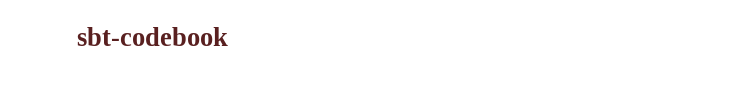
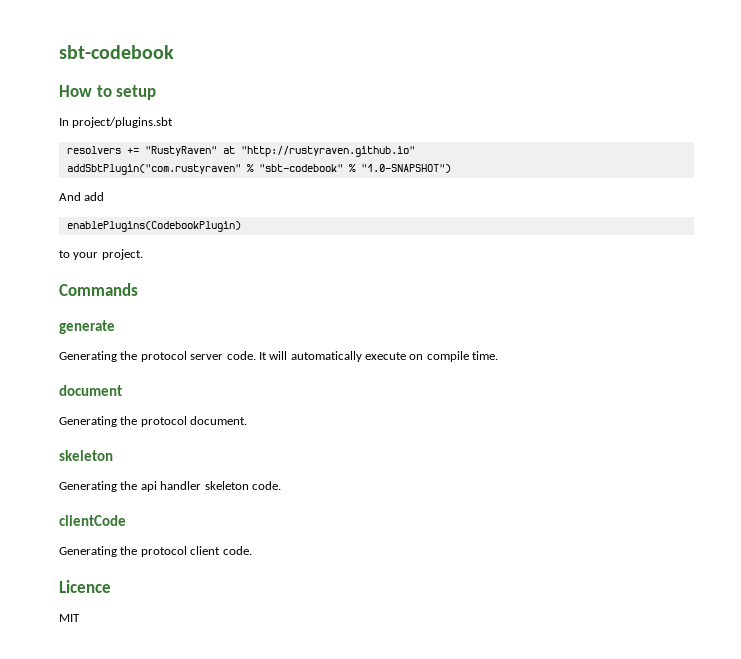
(228, 36) none -> [59,85,157,100] [59,117,174,128] [66,146,415,157] [66,164,451,175] [59,192,105,201] [66,221,241,232] [59,249,143,260] [59,283,138,296] [59,320,115,334] [59,351,499,362] [59,385,122,396] [59,416,248,427] [59,450,113,461] [59,481,281,492] [59,515,126,526] [59,546,252,557] [59,580,111,593] [59,614,80,622] // How to setup // In project/plugins.sbt // resolvers += "RustyRaven" at "http://rustyraven.github.io" // addSbtPlugin("com.rustyraven" % "sbt-codebook" % "1.0-SNAPSHOT") // And add // enablePlugins(CodebookPlugin) // to your project. // Commands // generate // Generating the protocol server code. It will automatically execute on compile time. // document // Generating the protocol document. // skeleton // Generating the api handler skeleton code. // clientCode // Generating the protocol client code. // Licence // MIT

